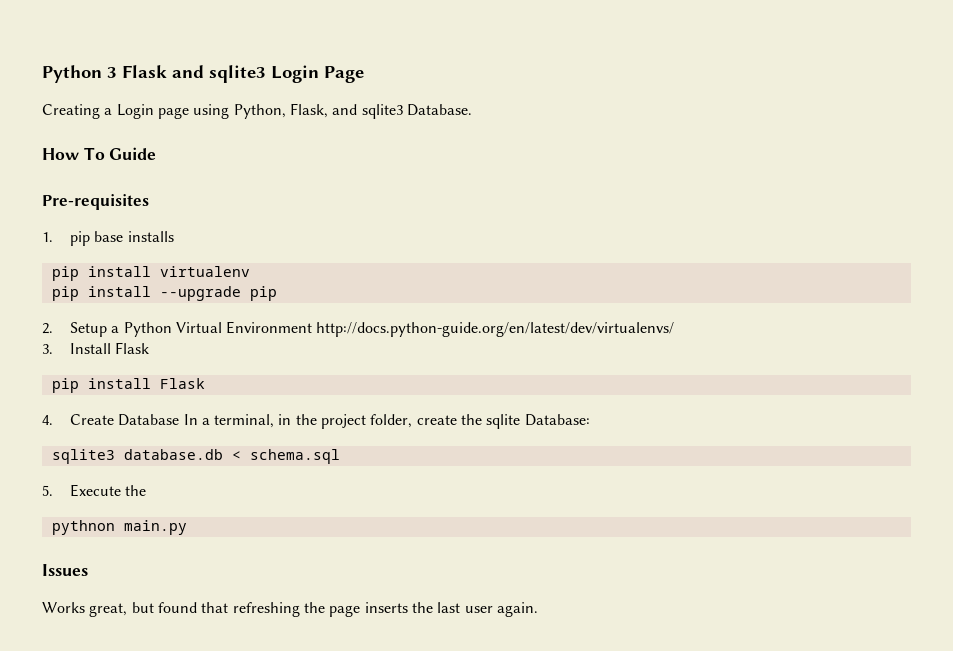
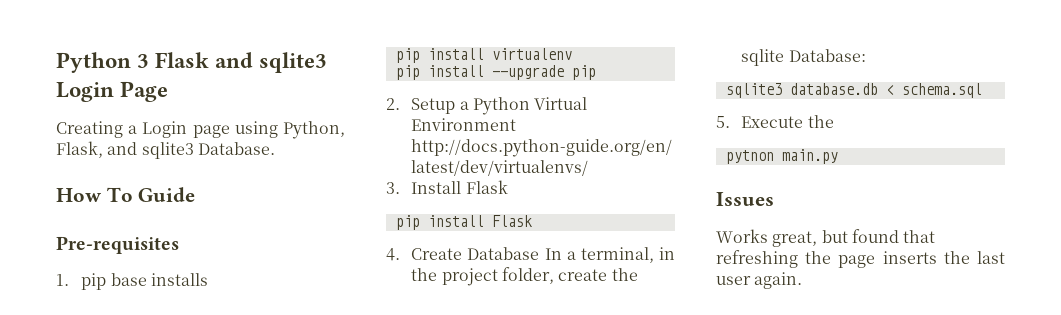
[51,520,115,535] pythnon -> [725,150,774,164] pytnon

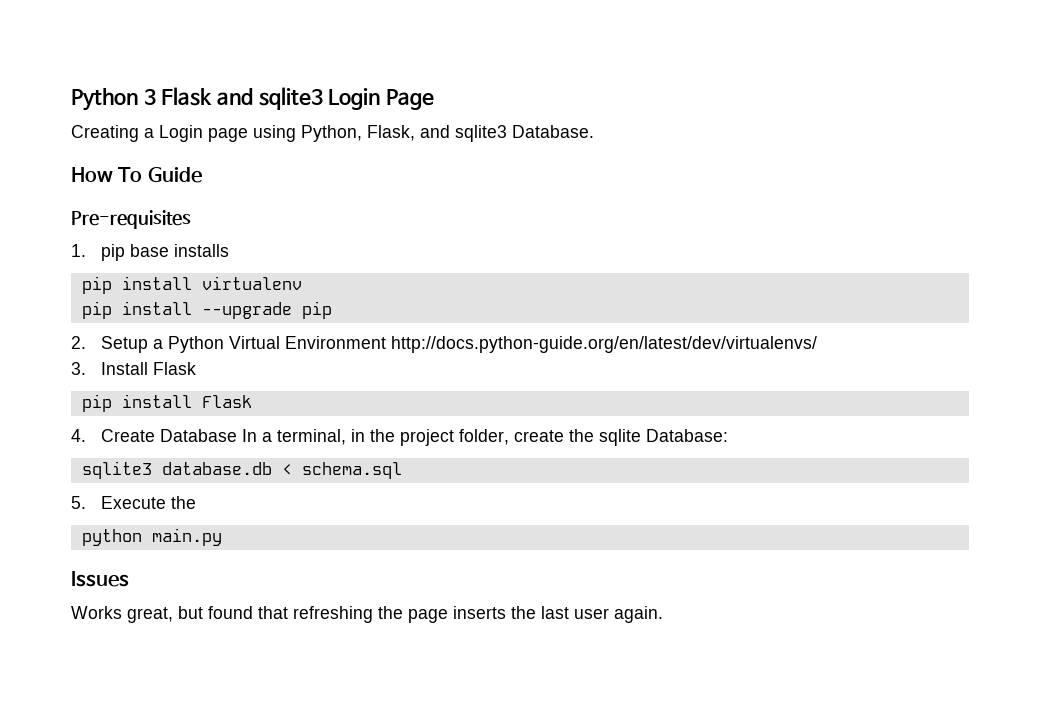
[725,150,774,164] pytnon -> [81,529,142,546] python

